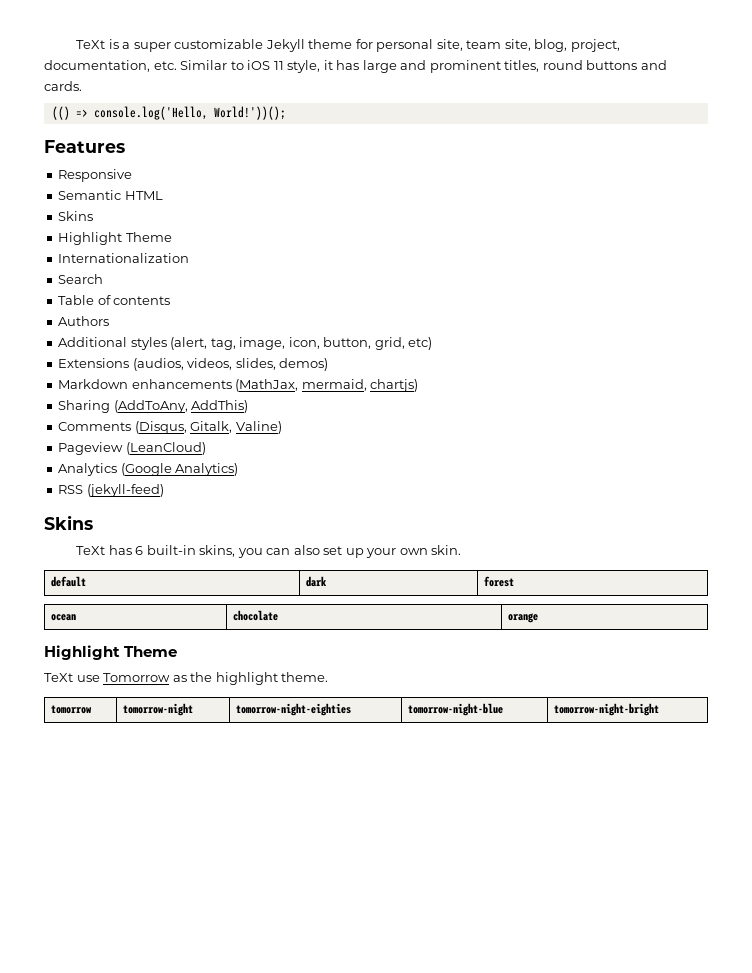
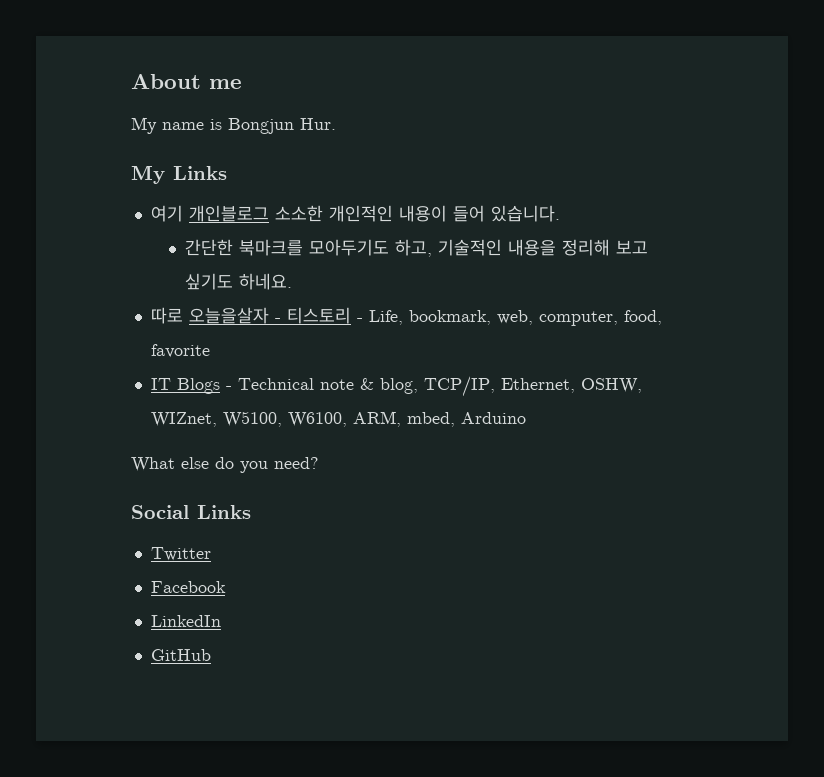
[76,39,620,52] [44,60,667,73] [44,81,82,91] [51,106,286,120] [44,140,125,153] [58,169,133,182] [58,190,163,200] [58,211,94,221] [58,232,172,245] [58,253,190,263] [58,274,104,284] [58,295,171,305] [58,316,110,326] [58,337,433,350] [58,358,329,371] [58,379,419,392] [58,400,249,413] [58,421,282,434] [58,442,206,455] [58,463,239,476] [58,484,164,497] [44,515,93,530] [76,545,462,558] [50,576,86,587] [305,576,327,587] [483,576,514,587] [50,614,76,621] [232,610,278,621] [507,613,538,623] [44,645,178,660] [44,672,329,685] [50,705,92,714] [122,703,193,716] [235,703,351,716] [407,703,503,716] [553,703,659,716] TeXt is a super customizable Jekyll theme for personal site, team site, blog, project, documentation, etc. Similar to iOS 11 style, it has large and prominent titles, round buttons and cards. // (() => console.log('Hello, World!'))(); // Features // Responsive // Semantic HTML // Skins // Highlight Theme // Internationalization // Search // Table of contents // Authors // Additional styles (alert, tag, image, icon, button, grid, etc) // Extensions (audios, videos, slides, demos) // Markdown enhancements (MathJax, mermaid, chartjs) // Sharing (AddToAny, AddThis) // Comments (Disqus, Gitalk, Valine) // Pageview (LeanCloud) // Analytics (Google Analytics) // RSS (jekyll-feed) // Skins // TeXt has 6 built-in skins, you can also set up your own skin. // default | dark | forest // ocean | chocolate | orange // Highlight Theme // TeXt use Tomorrow as the highlight theme. // tomorrow | tomorrow-night | tomorrow-night-eighties | tomorrow-night-blue | tomorrow-night-bright -> [131,74,242,89] [131,117,336,134] [131,165,227,184] [150,205,560,222] [185,239,649,257] [185,273,293,290] [150,307,662,326] [150,344,210,358] [150,376,642,397] [150,411,526,427] [131,457,319,473] [131,505,251,519] [150,547,211,561] [150,581,226,593] [150,615,221,627] [150,649,211,661] About me // My name is Bongjun Hur. // My Links // 여기 개인블로그 소소한 개인적인 내용이 들어 있습니다. // 간단한 북마크를 모아두기도 하고, 기술적인 내용을 정리해 보고 싶기도 하네요. // 따로 오늘을살자 - 티스토리 - Life, bookmark, web, computer, food, favorite // IT Blogs - Technical note & blog, TCP/IP, Ethernet, OSHW, WIZnet, W5100, W6100, ARM, mbed, Arduino // What else do you need? // Social Links // Twitter // Facebook // LinkedIn // GitHub

